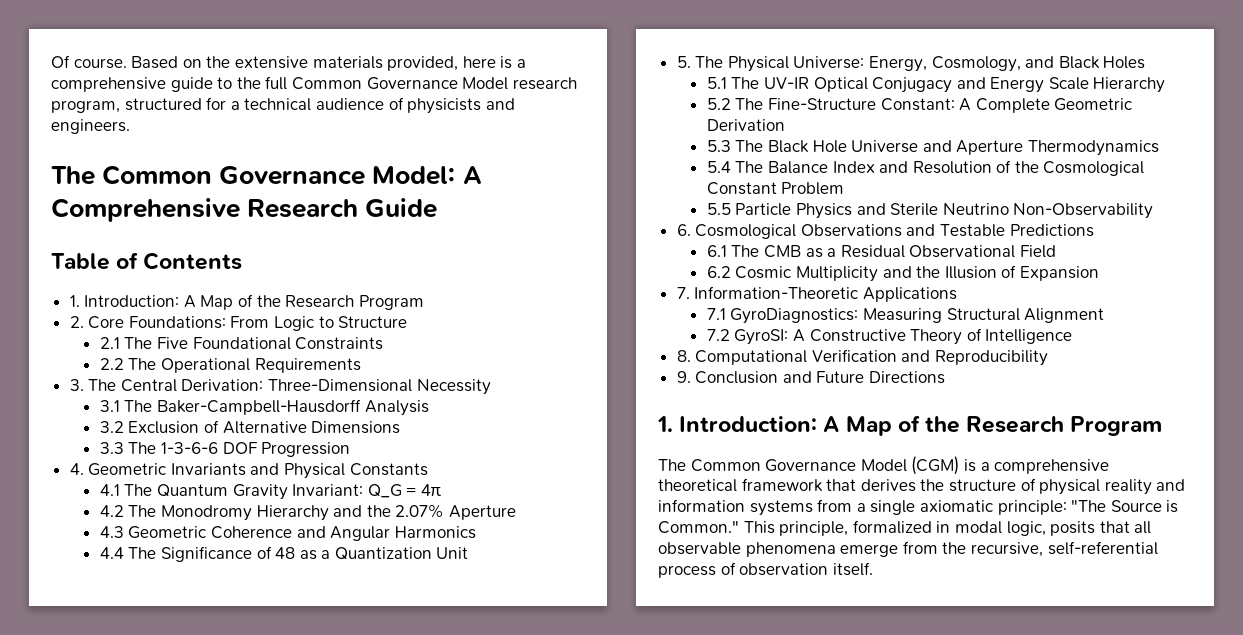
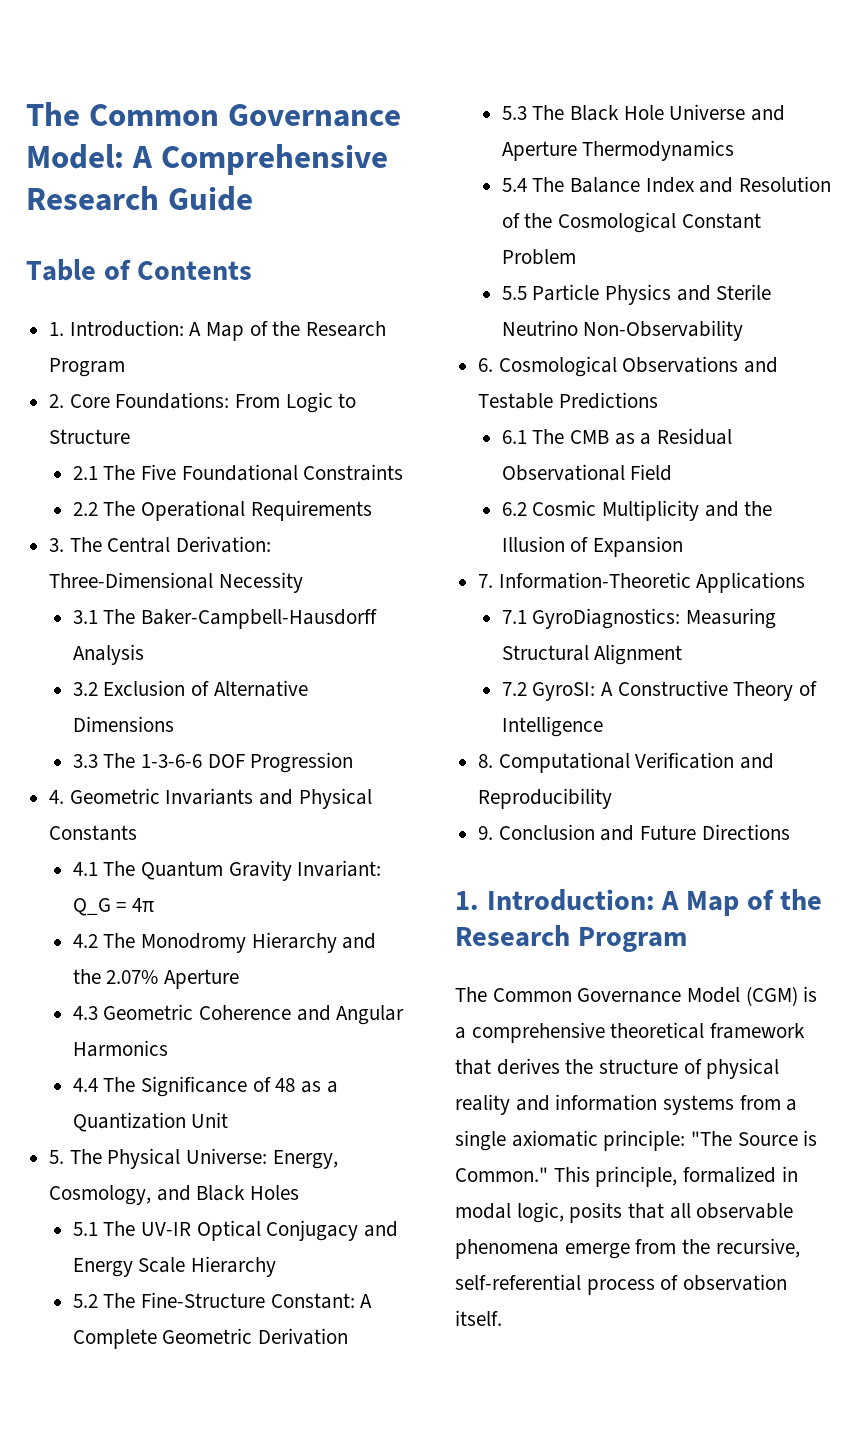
[51,55,526,71] [51,76,577,92] [51,97,515,114] [51,119,130,134] Of course. Based on the extensive materials provided, here is a comprehensive guide to the full Common Governance Model research program, structured for a technical audience of physicists and engineers. // -> (26, 114) none

